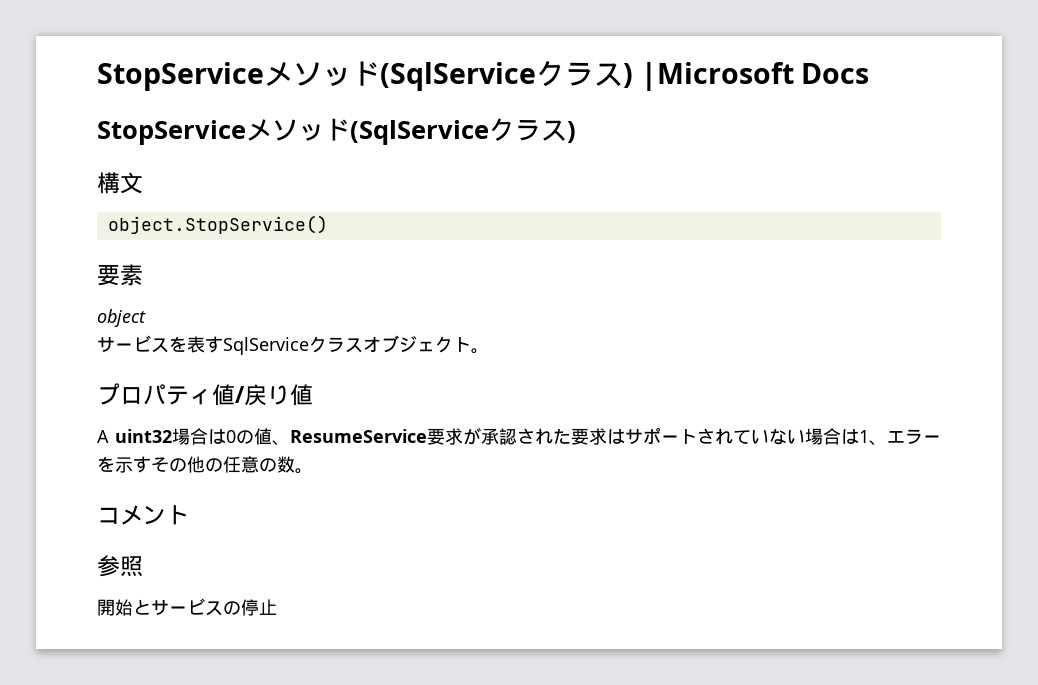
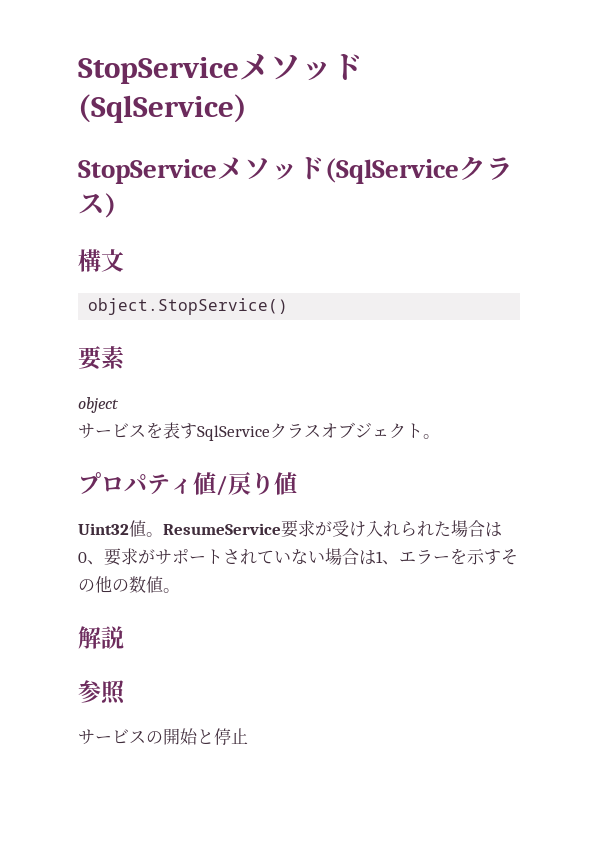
[97,61,870,91] StopServiceメソッド(SqlServiceクラス) |Microsoft Docs -> [78,53,363,84] [78,94,247,123] StopServiceメソッド(SqlService)
[97,427,625,446] A uint32場合は0の値、ResumeService要求が承認された要求は -> [78,520,502,538] [78,548,155,566] Uint32値。ResumeService要求が受け入れられた場合は0、要求が
[223,456,313,474] [97,505,189,525] 任意の数。 // コメント -> [129,576,180,593] [78,626,124,649] 数値。 // 解説
[97,599,151,616] 開始と -> (126, 692) none
(241, 608) none -> [163,728,214,745] 開始と

